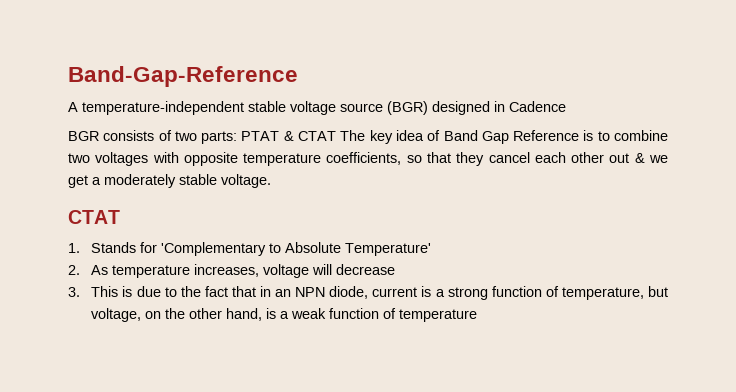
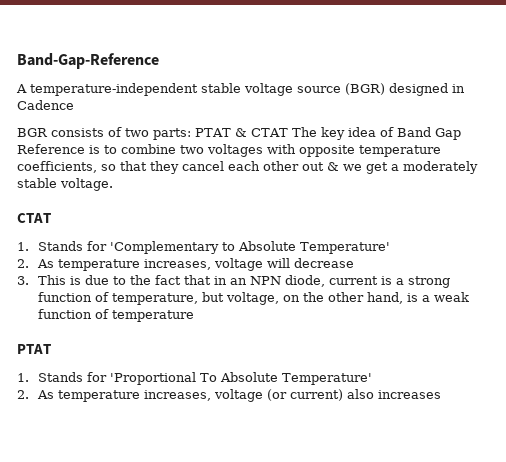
(478, 315) none -> [17,344,51,354] [17,372,372,385] [17,389,441,402] // PTAT // 1. Stands for 'Proportional To Absolute Temperature' // 2. As temperature increases, voltage (or current) also increases

